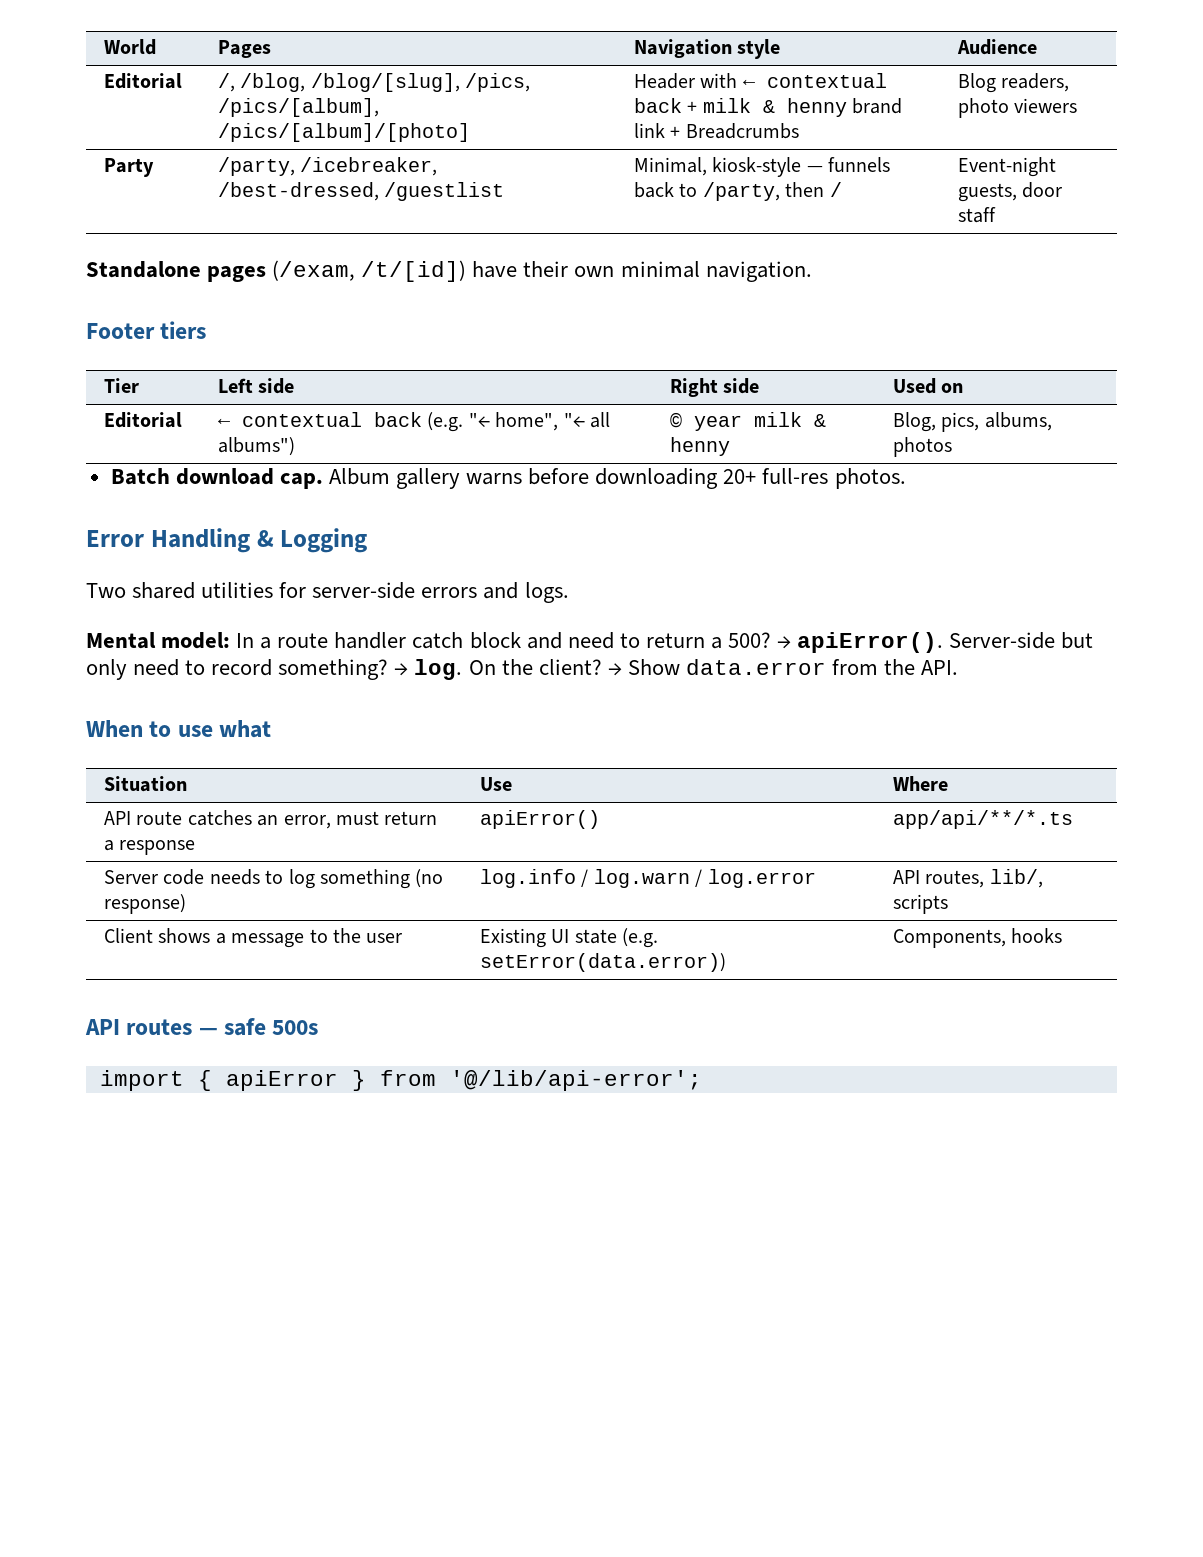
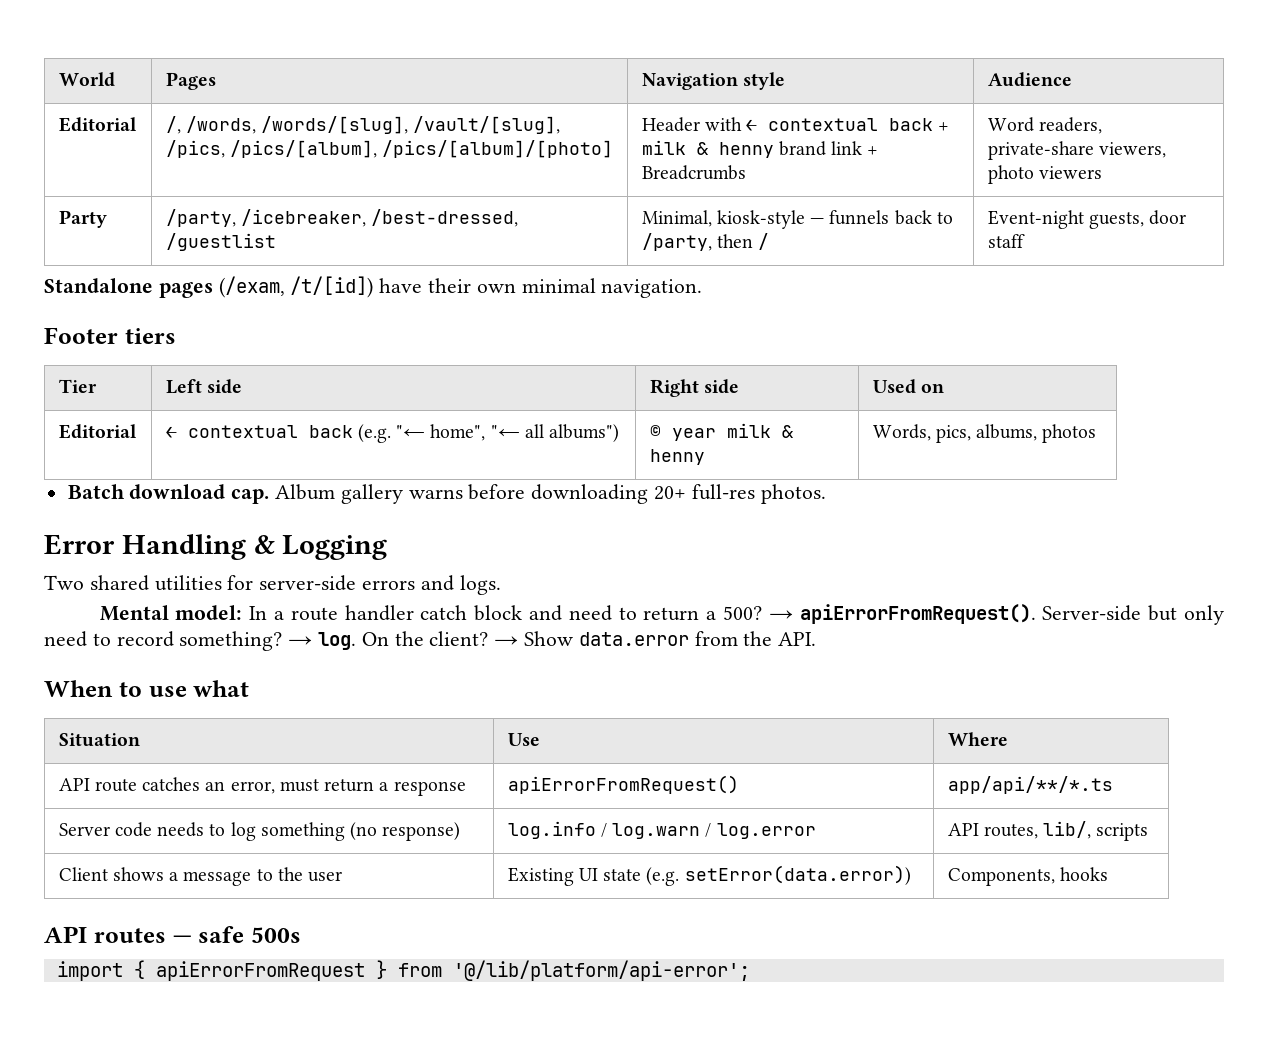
[240,73,460,92] /blog, /blog/[slug], -> [185,116,561,134] /words, /words/[slug], /vault/[slug],
[957,73,1070,93] Blog readers, -> [987,117,1102,134] [987,141,1166,160] Word readers, private-share viewers,
[892,412,936,432] Blog, -> [872,424,931,441] Words,
[797,632,944,653] apiError(). -> [799,604,1036,624] apiErrorFromRequest().
[479,810,600,829] apiError() -> [507,775,739,794] apiErrorFromRequest()
[225,1070,338,1091] apiError -> [155,961,365,981] apiErrorFromRequest
[449,1070,702,1091] '@/lib/api-error'; -> [452,960,750,981] '@/lib/platform/api-error';

